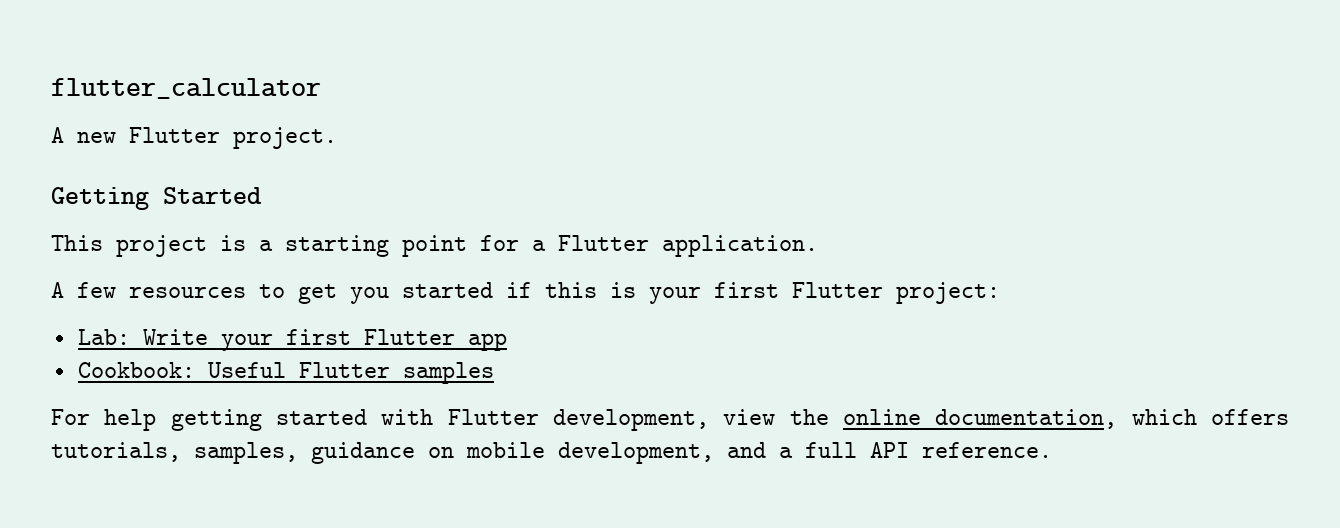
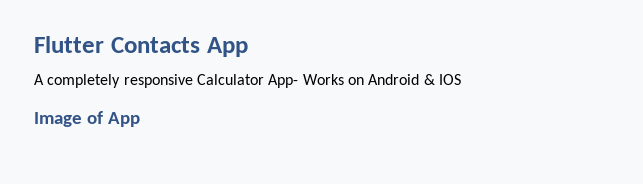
[51,78,321,99] [51,127,337,149] [51,187,262,210] [51,235,818,257] [51,282,1000,304] [77,329,507,351] [77,362,494,384] [51,409,1289,431] [51,442,1052,464] flutter_calculator // A new Flutter project. // Getting Started // This project is a starting point for a Flutter application. // A few resources to get you started if this is your first Flutter project: // Lab: Write your first Flutter app // Cookbook: Useful Flutter samples // For help getting started with Flutter development, view the online documentation, which offers tutorials, samples, guidance on mobile development, and a full API reference. -> [34,36,248,57] [34,74,461,88] [34,111,140,127] Flutter Contacts App // A completely responsive Calculator App- Works on Android & IOS // Image of App

